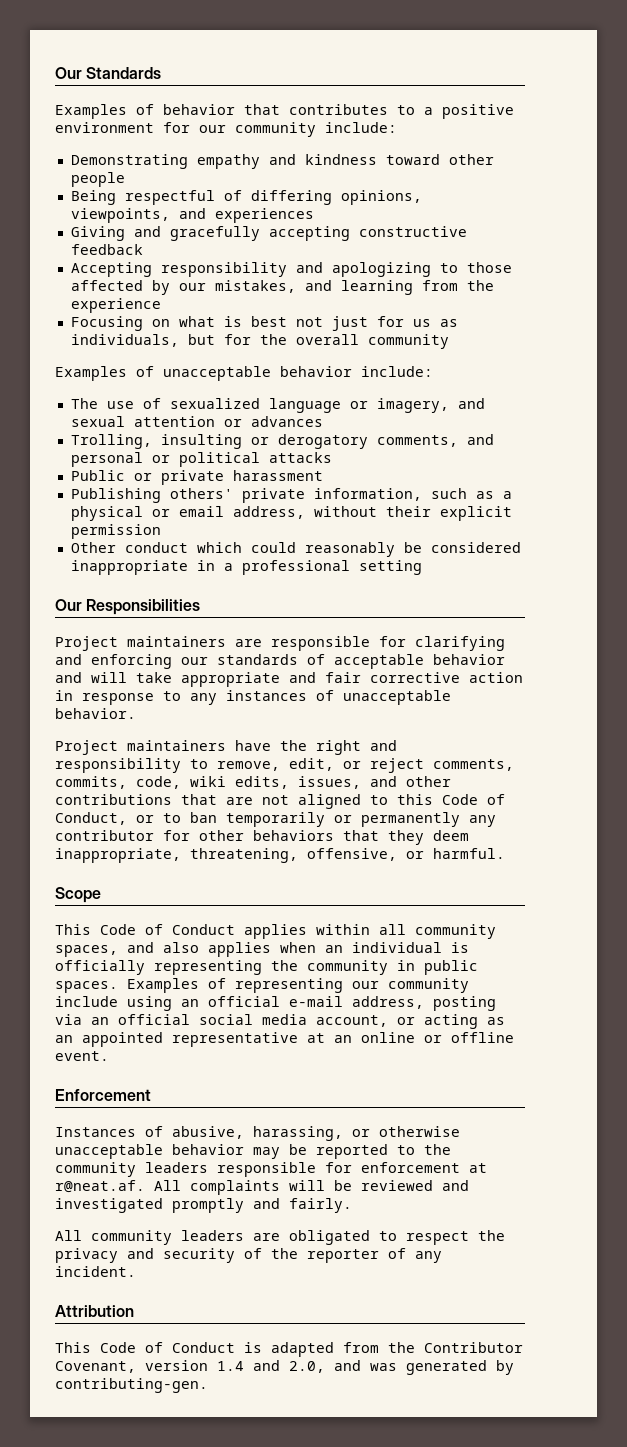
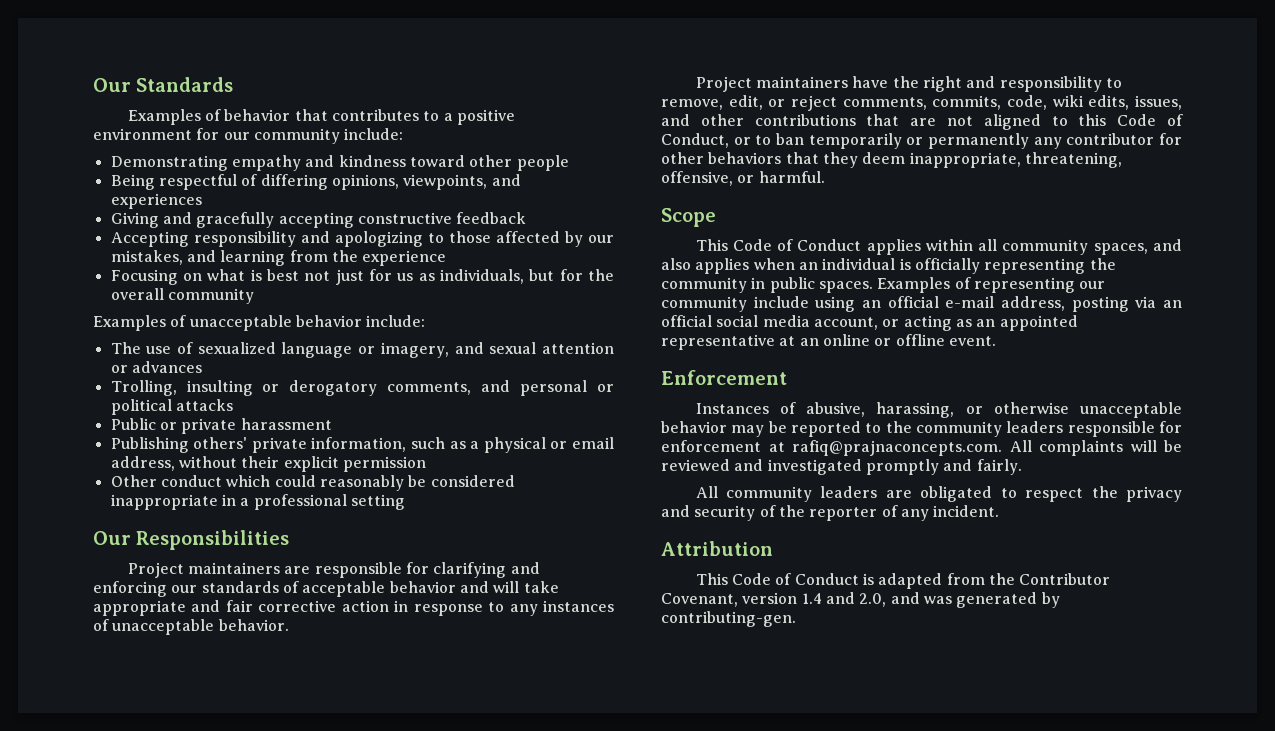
[55,1180,145,1193] r@neat.af. -> [792,440,1002,456] rafiq@prajnaconcepts.com.

